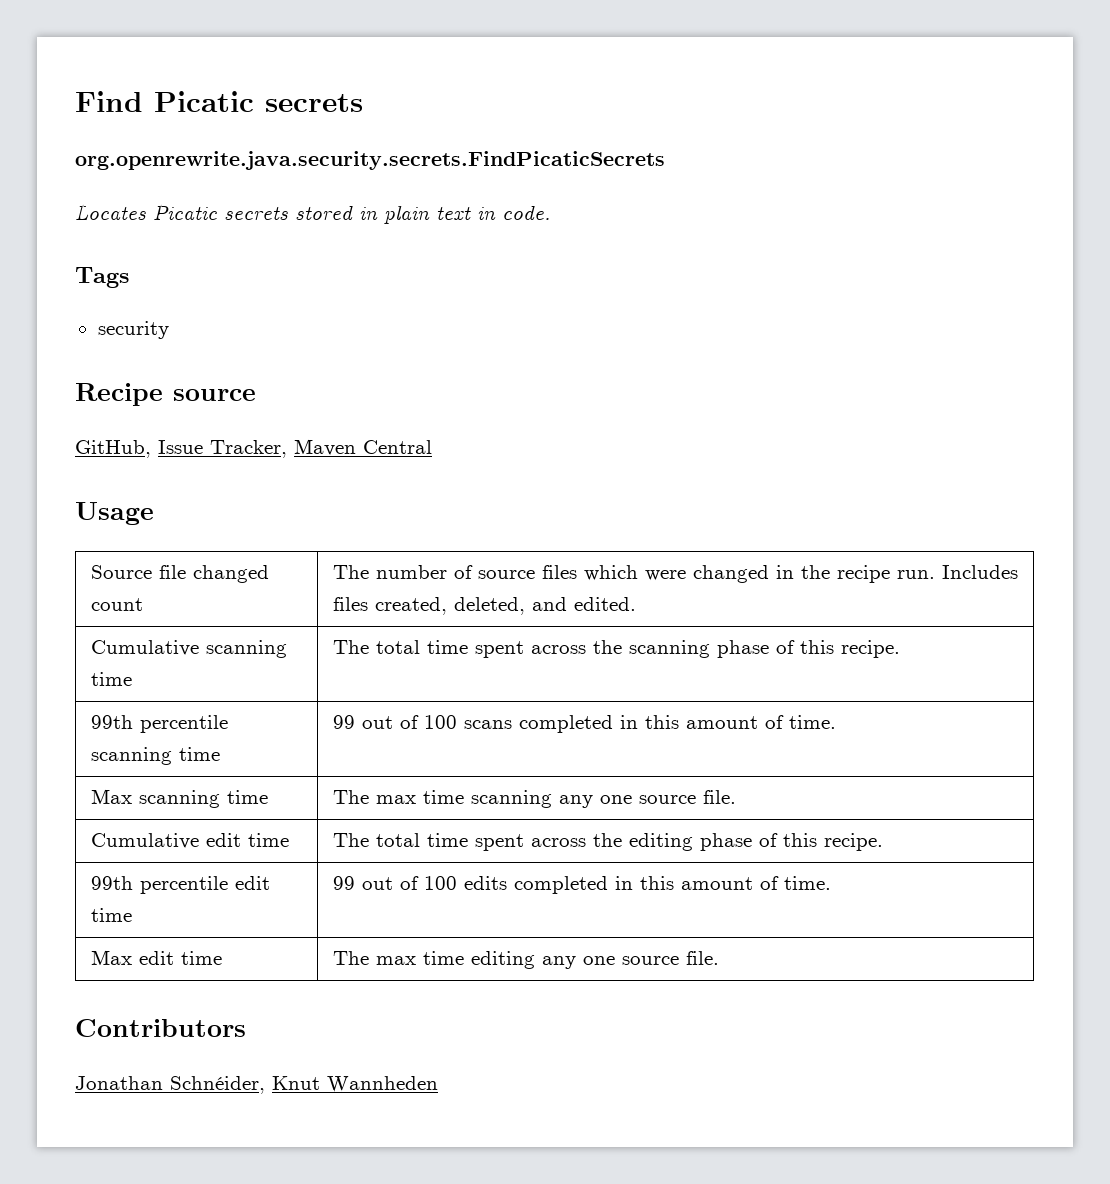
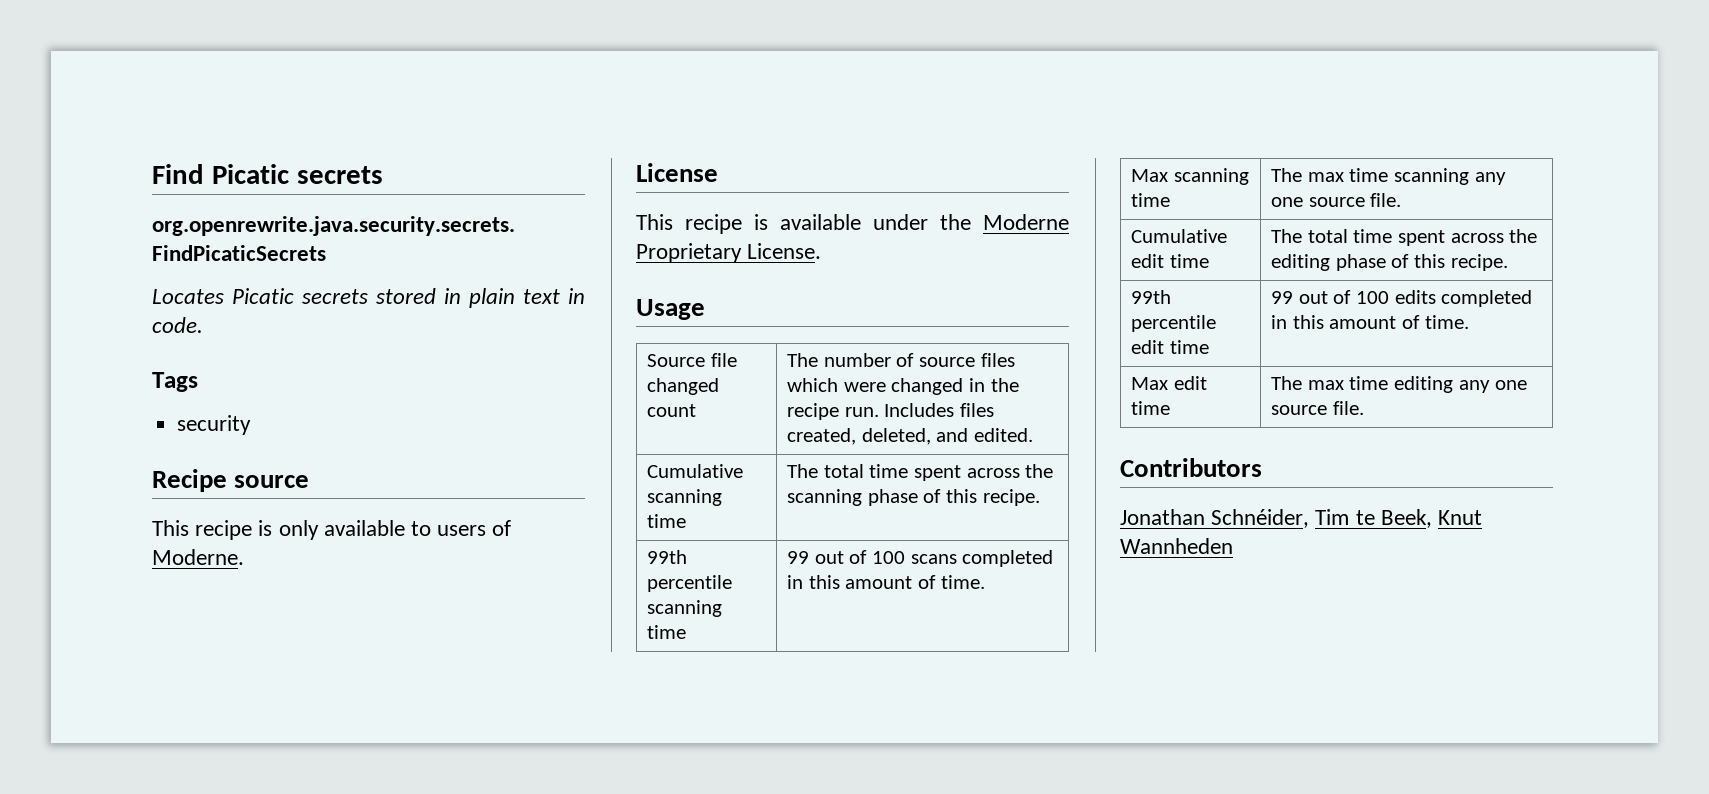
[75,439,432,458] GitHub, Issue Tracker, Maven Central -> [152,520,512,540] [152,549,244,565] [636,163,718,182] [636,214,1069,234] [636,243,822,263] This recipe is only available to users of Moderne. // License // This recipe is available under the Moderne Proprietary License.
(265, 1085) none -> [1315,509,1432,528] Tim te Beek,

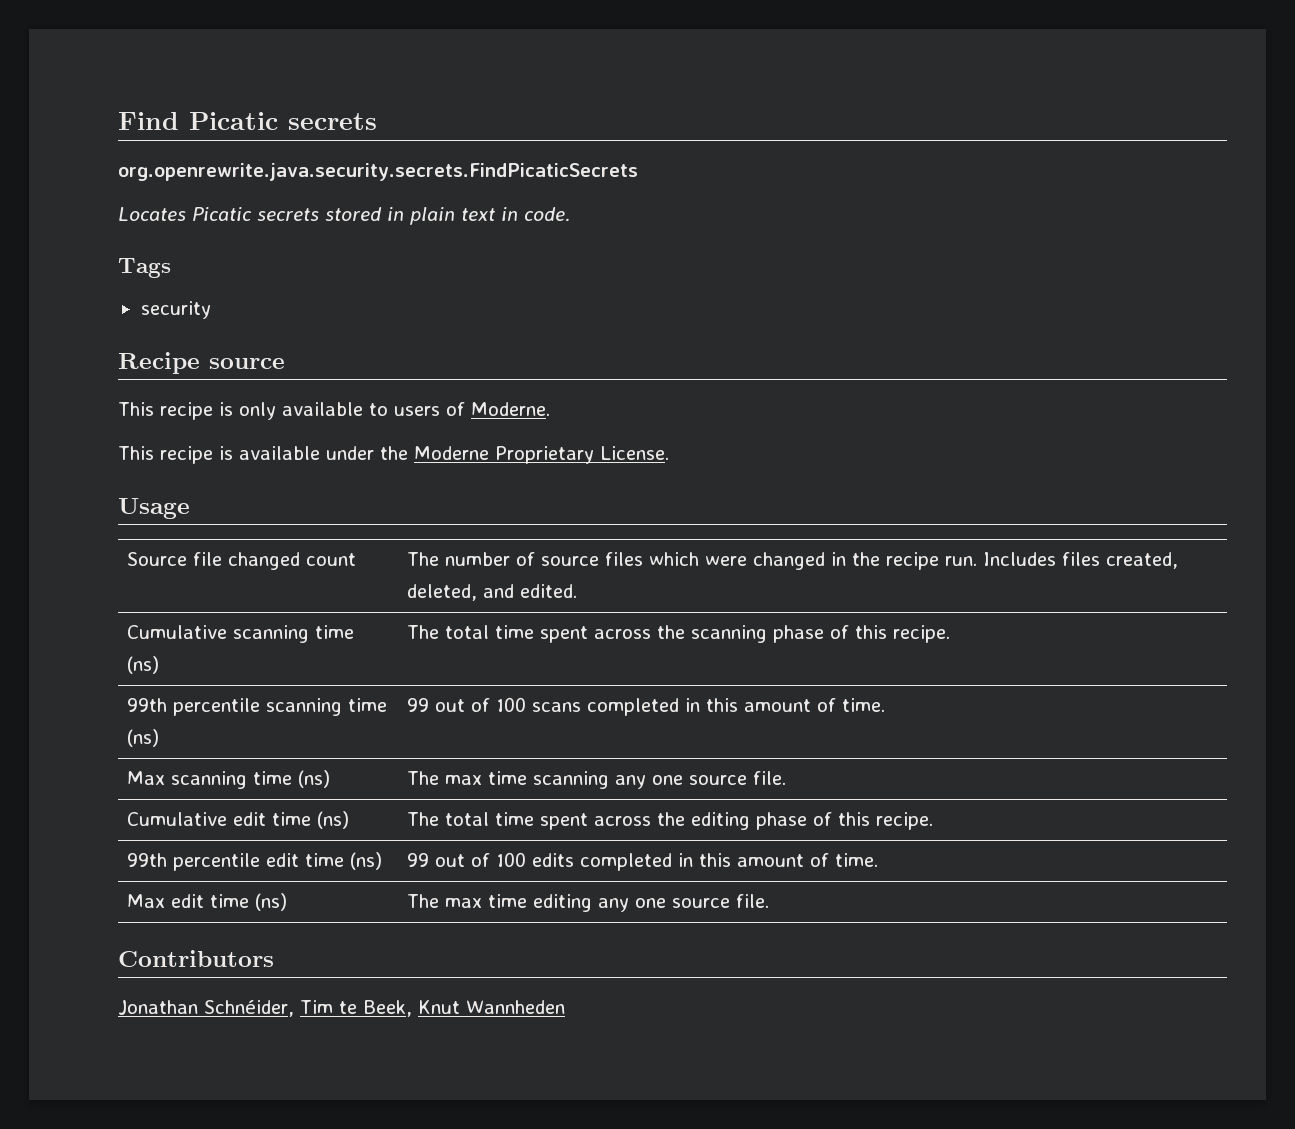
[636,163,718,182] // License -> (550, 409) none
(687, 521) none -> [126,656,159,674] (ns)
(687, 632) none -> [126,729,159,747] (ns)
(1171, 200) none -> [297,770,330,788] (ns)
(1209, 261) none -> [316,811,349,829] (ns)
(1209, 347) none -> [349,852,382,870] (ns)
(1171, 408) none -> [254,893,287,911] (ns)

